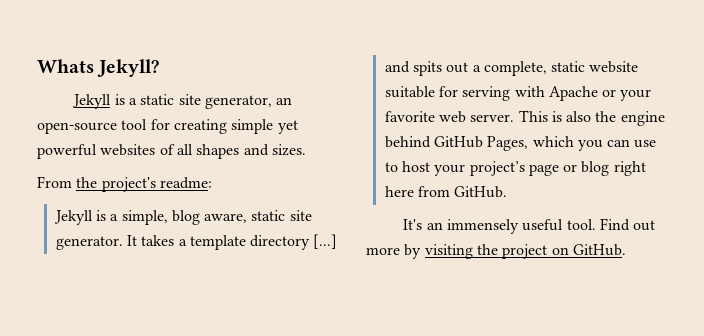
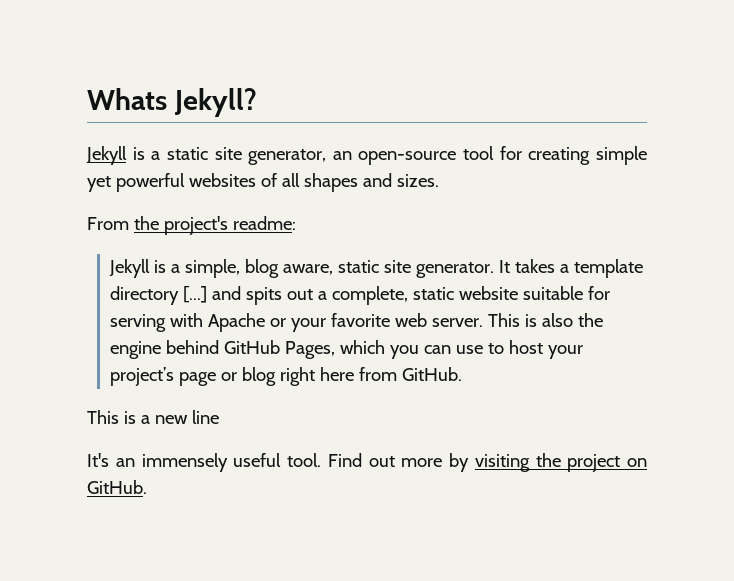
(508, 192) none -> [87,410,219,424] // This is a new line

